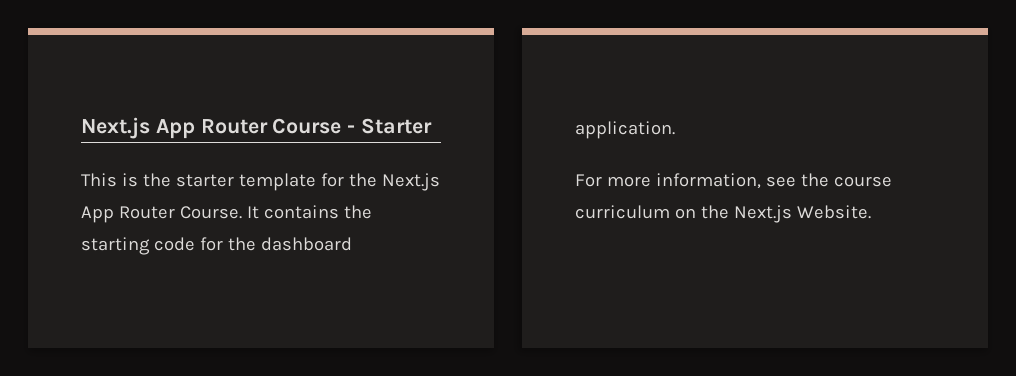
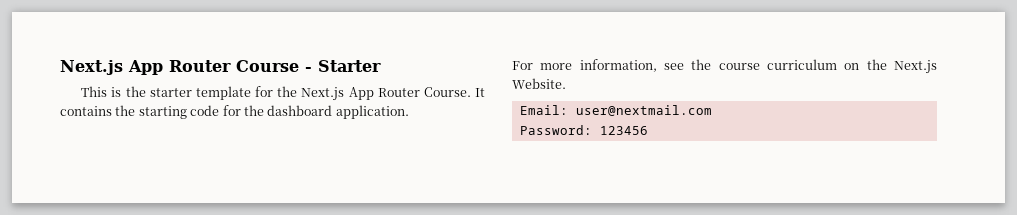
(871, 212) none -> [519,105,712,116] [519,125,648,135] // Email: user@nextmail.com // Password: 123456

